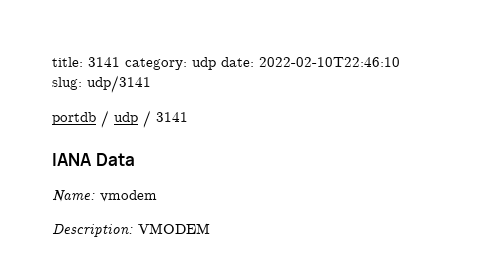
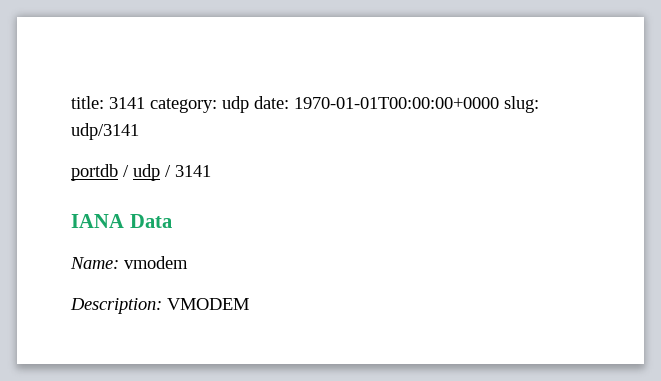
[259,57,400,67] 2022-02-10T22:46:10 -> [294,97,499,109] 1970-01-01T00:00:00+0000

